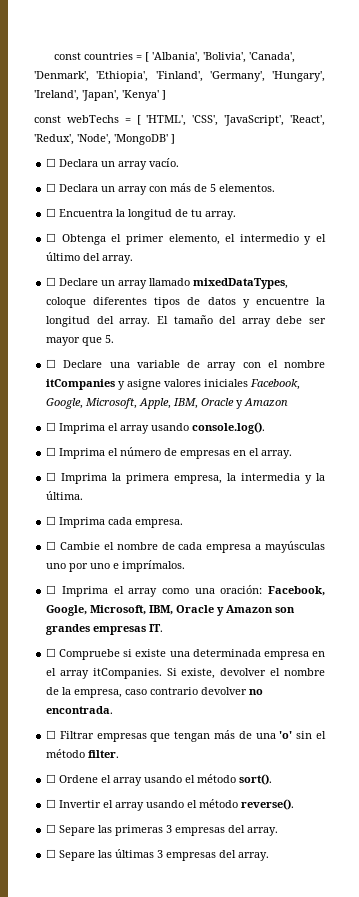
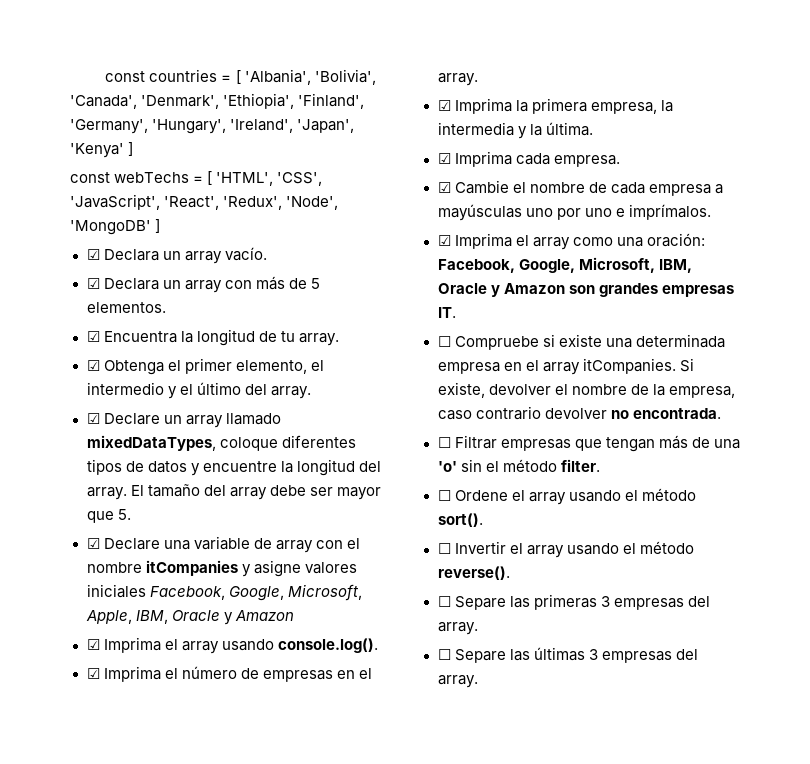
[46,158,57,167] ☐ -> [86,249,100,260] ☑
[46,183,57,192] ☐ -> [86,278,100,289] ☑
[46,208,57,217] ☐ -> [86,331,100,342] ☑
[46,233,57,242] ☐ -> [86,360,100,371] ☑
[46,277,57,286] ☐ -> [86,413,100,424] ☑
[46,359,57,368] ☐ -> [86,538,100,549] ☑
[46,422,57,431] ☐ -> [86,639,100,650] ☑
[46,447,57,456] ☐ -> [86,668,100,679] ☑
[46,472,57,481] ☐ -> [437,100,451,111] ☑
[46,516,57,525] ☐ -> [437,153,451,164] ☑
[46,541,57,550] ☐ -> [437,182,451,193] ☑
[46,585,57,594] ☐ -> [437,235,451,246] ☑

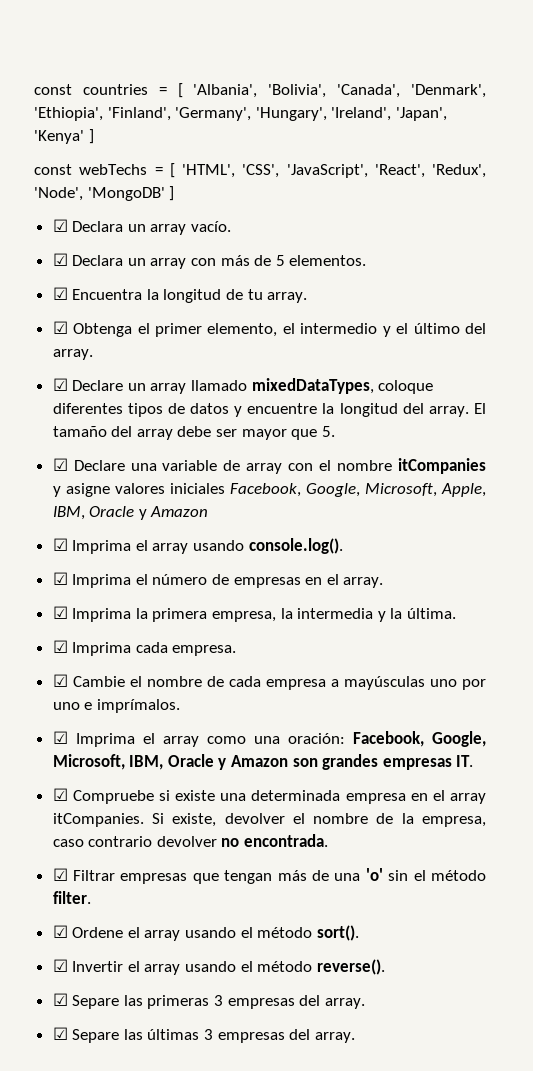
[437,336,451,347] ☐ -> [52,788,68,801] ☑
[437,437,451,448] ☐ -> [52,868,68,881] ☑
[437,490,451,501] ☐ -> [52,925,68,938] ☑
[437,543,451,554] ☐ -> [52,959,68,972] ☑
[437,596,451,607] ☐ -> [52,993,68,1006] ☑
[437,649,451,660] ☐ -> [52,1027,68,1040] ☑

